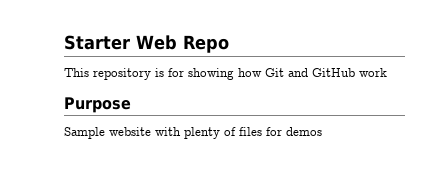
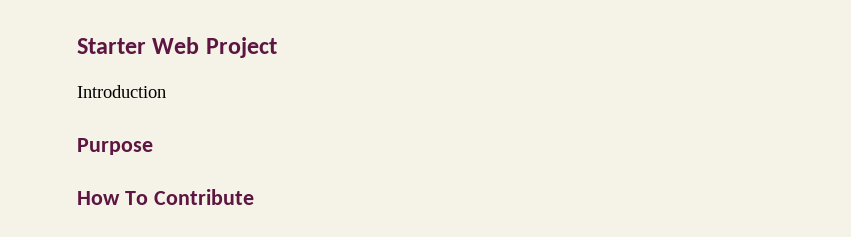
[183,35,229,53] [64,68,387,80] [64,97,131,113] [64,127,322,139] Repo // This repository is for showing how Git and GitHub work // Purpose // Sample website with plenty of files for demos -> [205,37,277,58] [77,85,166,98] [77,138,153,155] [77,189,254,205] Project // Introduction // Purpose // How To Contribute

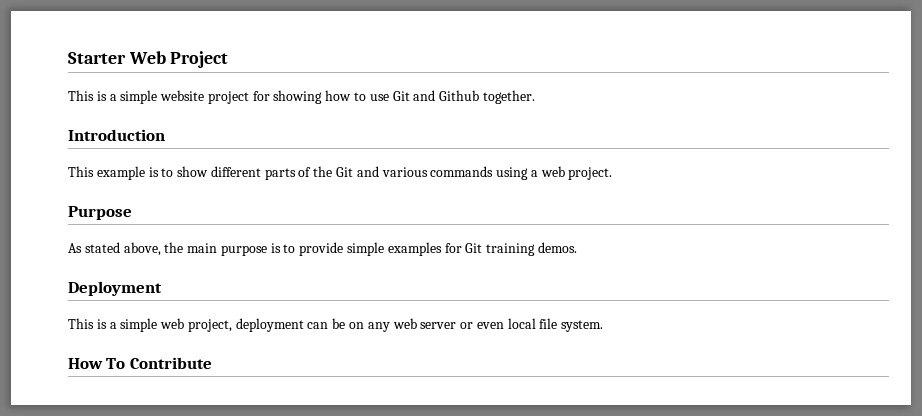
[77,85,166,98] [77,138,153,155] Introduction // Purpose -> [68,90,535,104] [68,129,165,141] [68,166,613,180] [68,206,132,220] [68,242,577,256] [68,281,162,296] [68,318,604,332] This is a simple website project for showing how to use Git and Github together. // Introduction // This example is to show different parts of the Git and various commands using a web project. // Purpose // As stated above, the main purpose is to provide simple examples for Git training demos. // Deployment // This is a simple web project, deployment can be on any web server or even local file system.

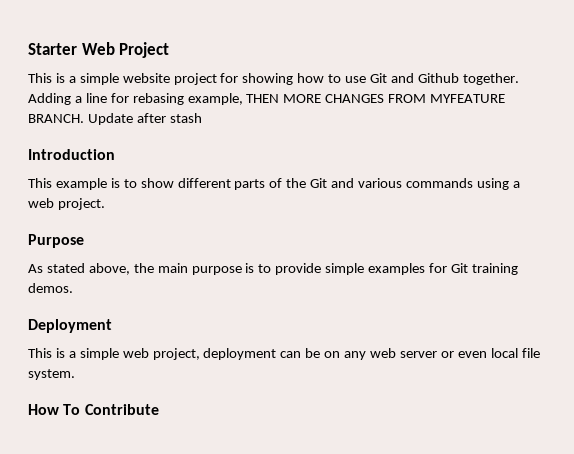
(535, 97) none -> [28,93,506,105] [28,113,202,125] Adding a line for rebasing example, THEN MORE CHANGES FROM MYFEATURE BRANCH. Update after stash

